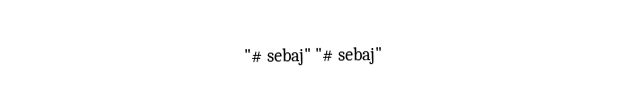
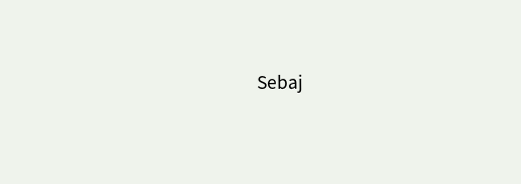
[243,45,384,66] "# sebaj" "# sebaj" -> [256,73,304,94] Sebaj

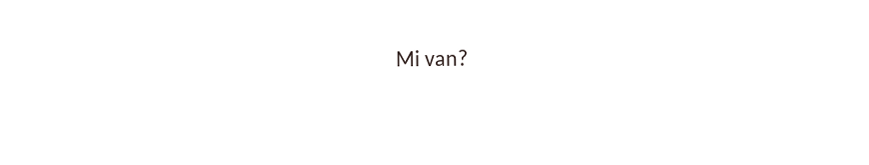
[256,73,304,94] Sebaj -> [394,49,469,67] Mi van?

